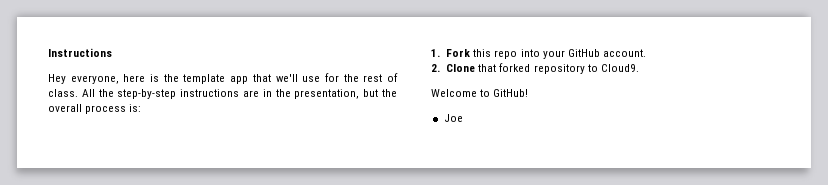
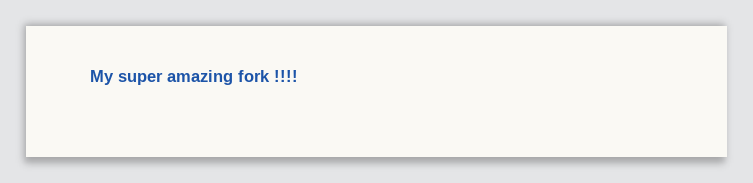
[48,48,112,57] [48,73,398,84] [48,89,398,99] [48,104,142,114] [431,49,646,59] [431,63,639,74] [431,89,529,97] [443,114,463,122] Instructions // Hey everyone, here is the template app that we'll use for the rest of class. All the step-by-step instructions are in the presentation, but the overall process is: // 1. Fork this repo into your GitHub account. // 2. Clone that forked repository to Cloud9. // Welcome to GitHub! // Joe -> [90,70,298,85] My super amazing fork !!!!

